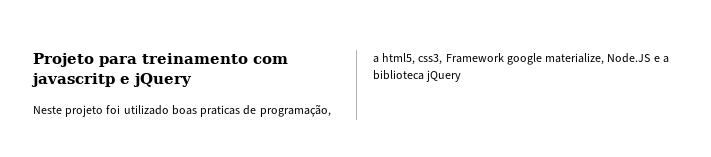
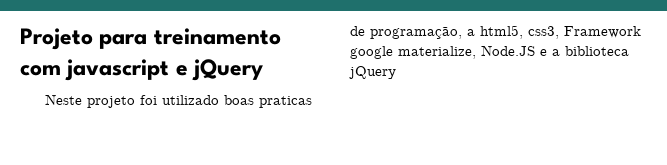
[31,73,115,87] javascritp -> [65,59,170,81] javascript

